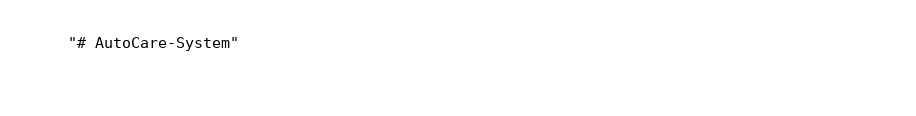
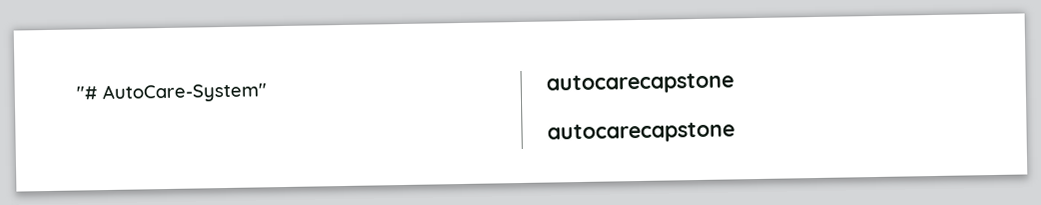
(239, 44) none -> [546,72,734,95] [547,121,735,144] // autocarecapstone // autocarecapstone

